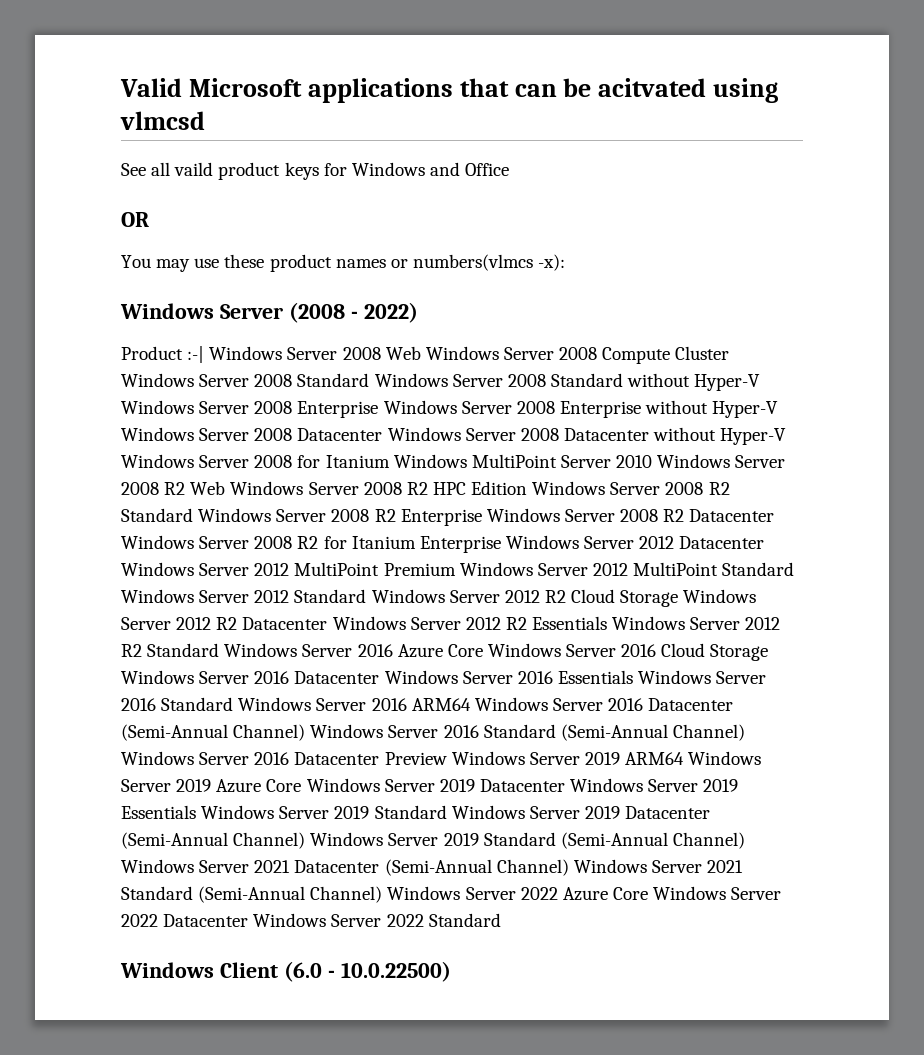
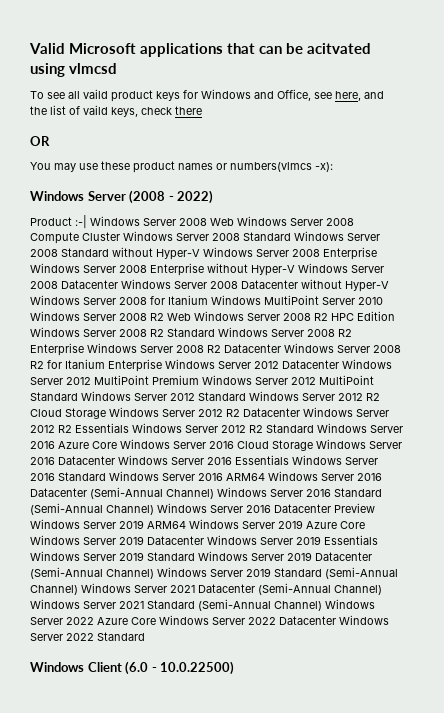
[121,163,146,176] See -> [30,91,65,99] To see
[465,163,510,176] Office -> [277,89,384,101] [30,105,202,117] Office, see here, and the list of vaild keys, check there

